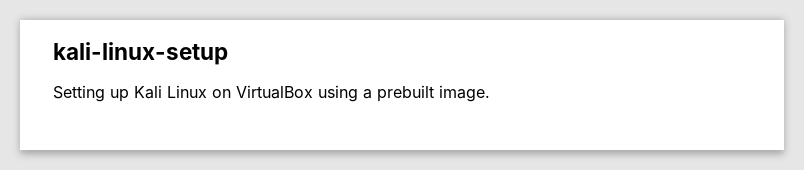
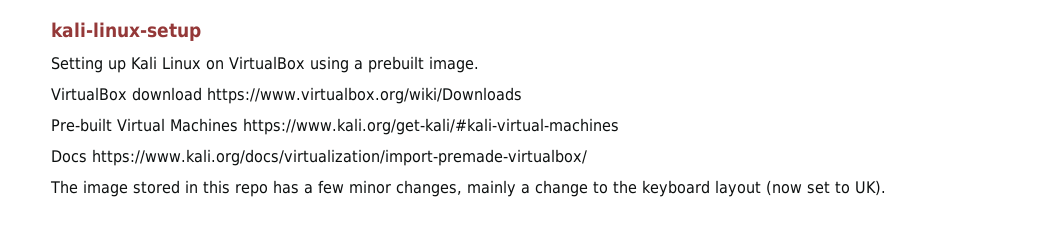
(490, 93) none -> [51,87,522,104] [51,118,619,135] [51,149,587,166] [50,180,886,197] // VirtualBox download https://www.virtualbox.org/wiki/Downloads // Pre-built Virtual Machines https://www.kali.org/get-kali/#kali-virtual-machines // Docs https://www.kali.org/docs/virtualization/import-premade-virtualbox/ // The image stored in this repo has a few minor changes, mainly a change to the keyboard layout (now set to UK).

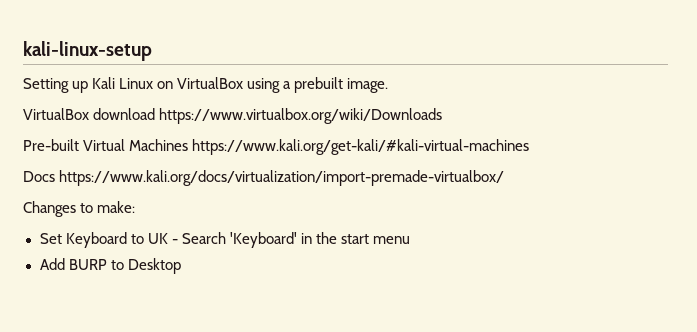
[50,180,886,197] The image stored in this repo has a few minor changes, mainly a change to the keyboard layout (now set to UK). -> [23,201,136,217] [39,232,411,248] [39,258,181,274] Changes to make: // Set Keyboard to UK - Search 'Keyboard' in the start menu // Add BURP to Desktop

